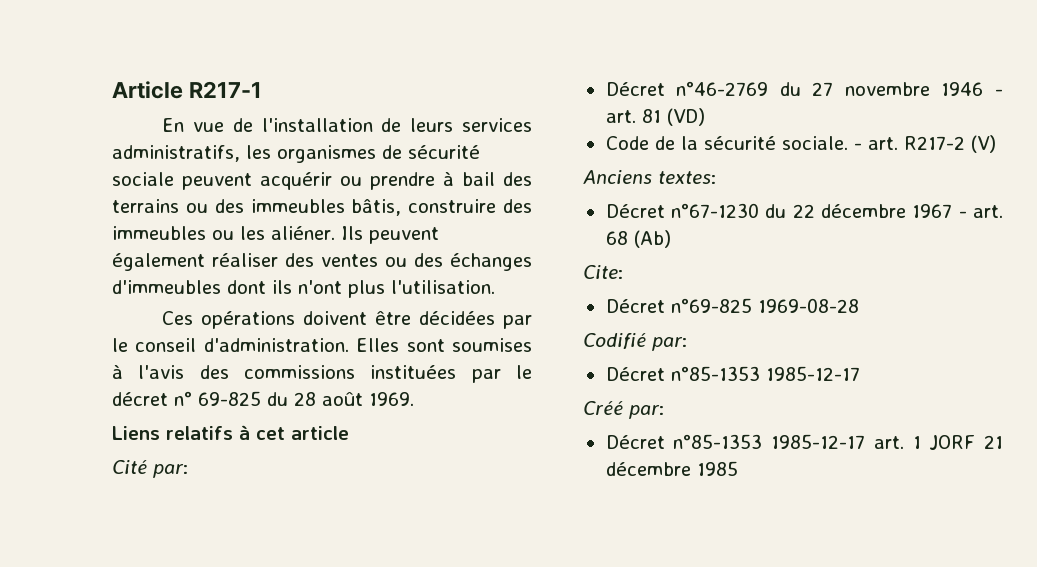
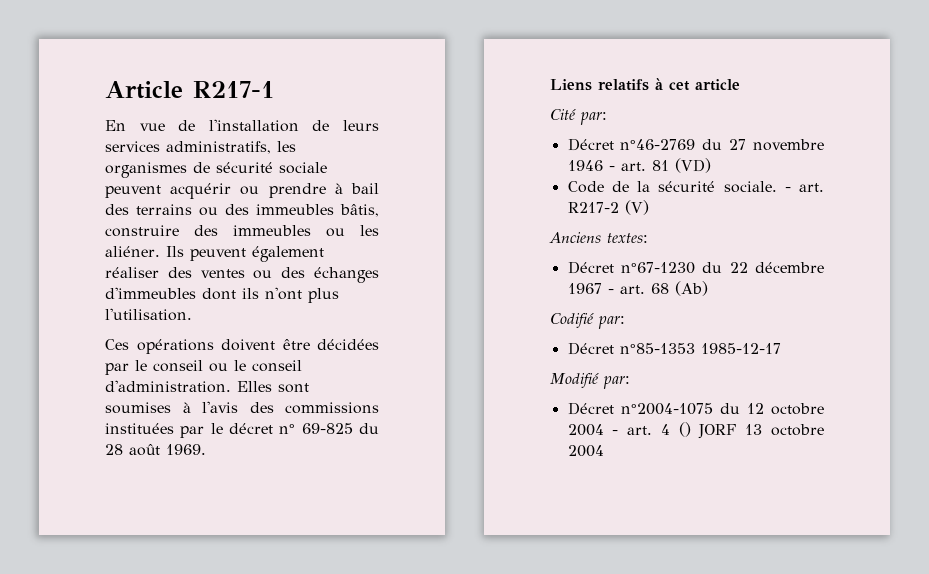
(197, 345) none -> [209,360,302,372] ou le conseil
[583,265,623,279] [605,298,859,313] // Cite: // Décret n°69-825 1969-08-28 -> (708, 288) none
[583,401,664,419] [605,434,1003,450] [605,461,738,476] Créé par: // Décret n°85-1353 1985-12-17 art. 1 JORF 21 décembre 1985 -> [550,373,630,389] [567,402,824,415] [567,422,824,439] [567,445,604,457] Modifié par: // Décret n°2004-1075 du 12 octobre 2004 - art. 4 () JORF 13 octobre 2004

